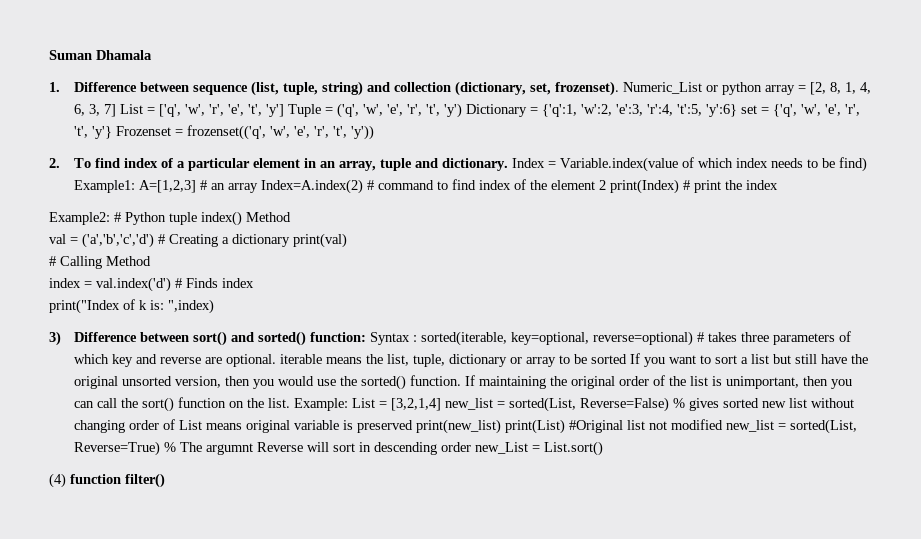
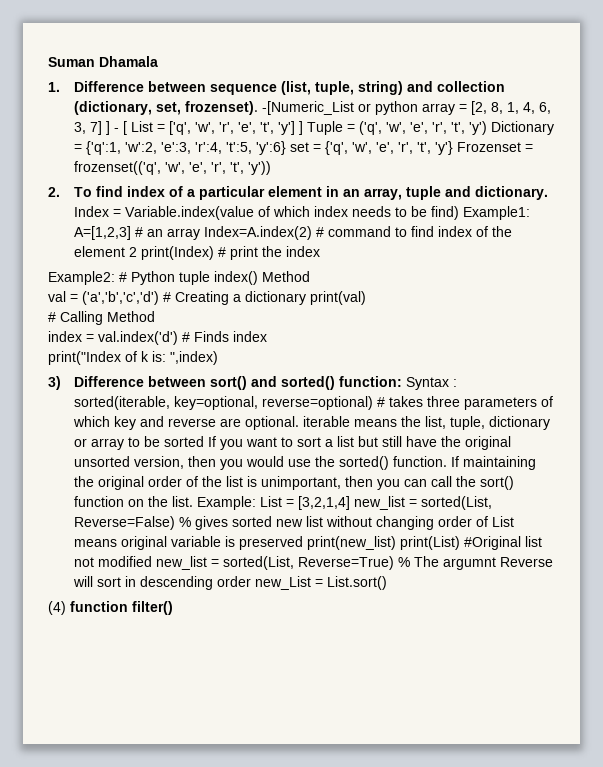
[622,82,702,94] Numeric_List -> [262,101,355,115] -[Numeric_List
(116, 110) none -> [106,121,128,135] ] - [
(284, 110) none -> [299,121,304,135] ]

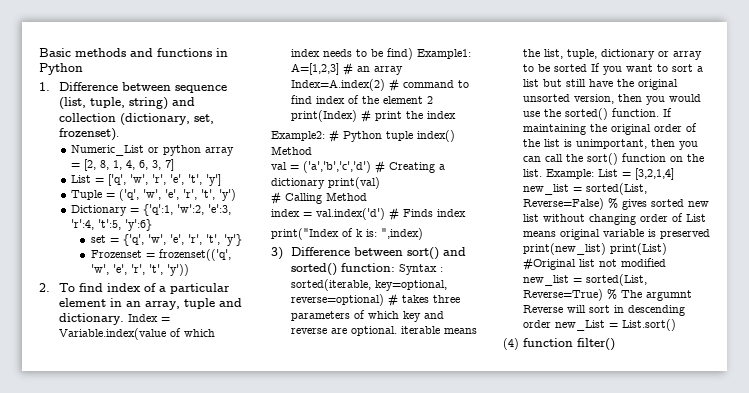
[48,56,158,67] Suman Dhamala -> [39,48,228,57] [39,63,83,75] Basic methods and functions in Python
[262,101,355,115] -[Numeric_List -> [71,145,145,156] // Numeric_List
[106,121,128,135] ] - [ -> (175, 165) //
[299,121,304,135] ] -> (222, 180) //
(488, 128) none -> (237, 195) //
(287, 148) none -> (153, 225) //
(454, 148) none -> (242, 240) //

